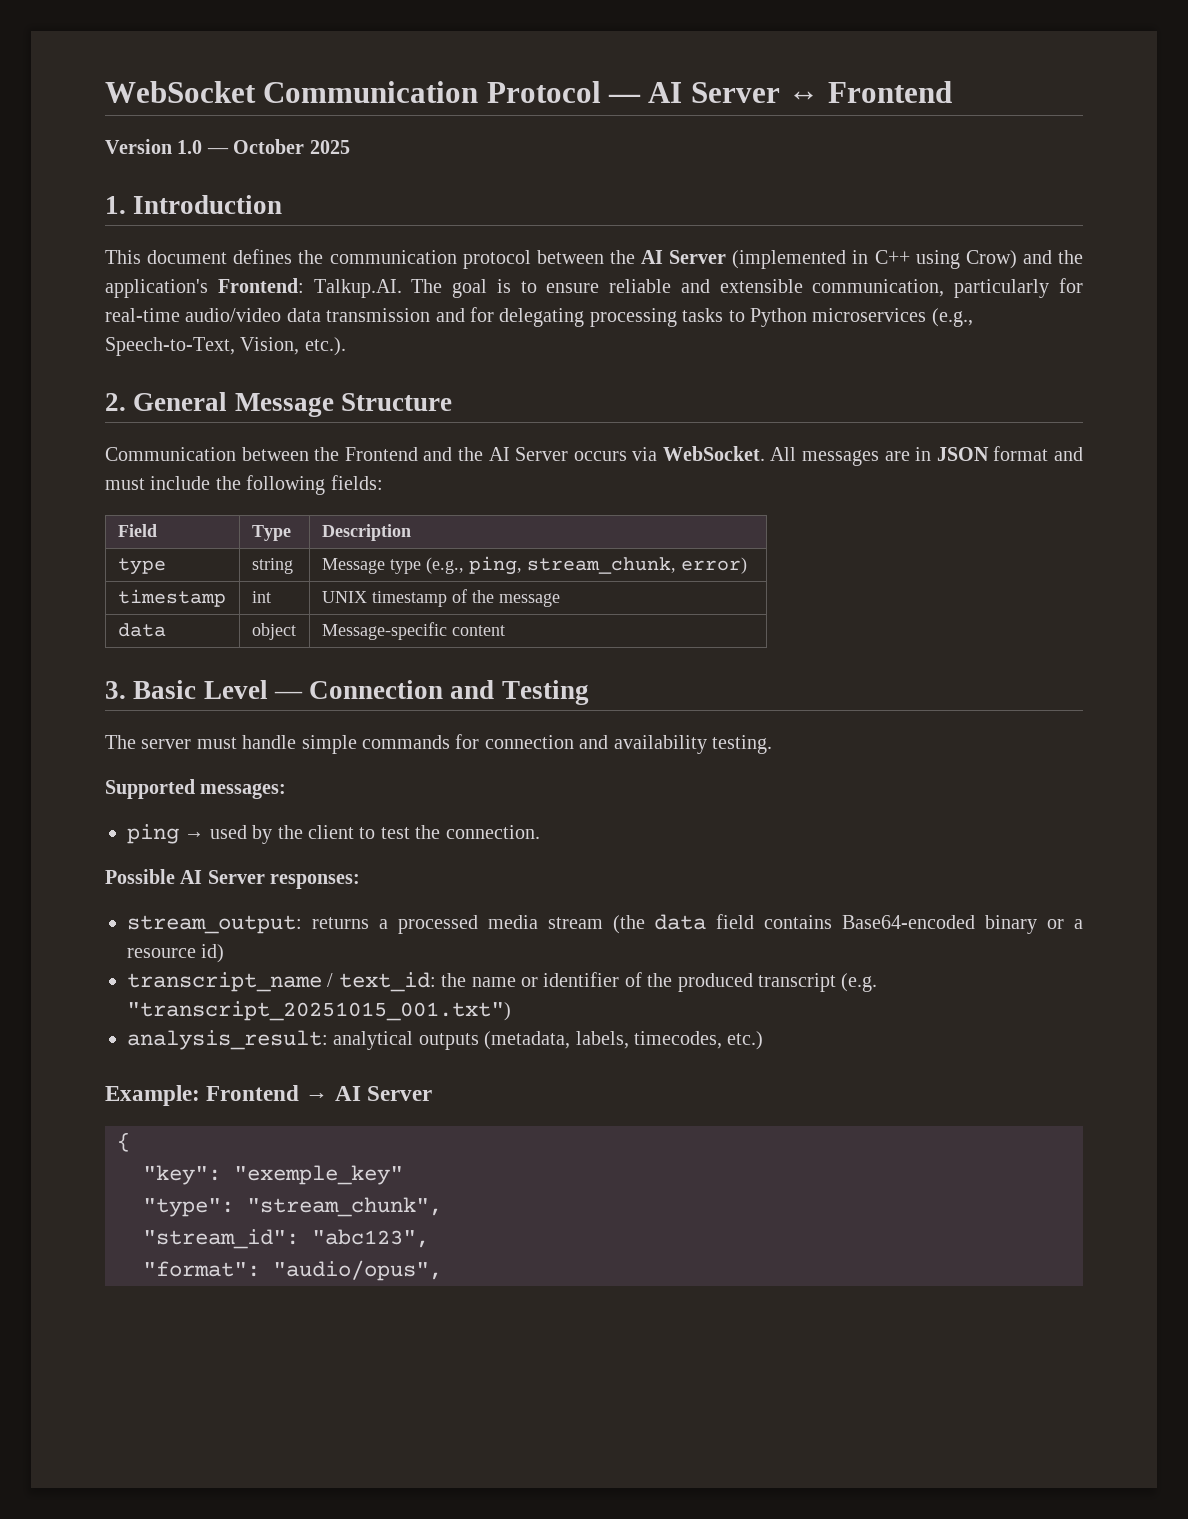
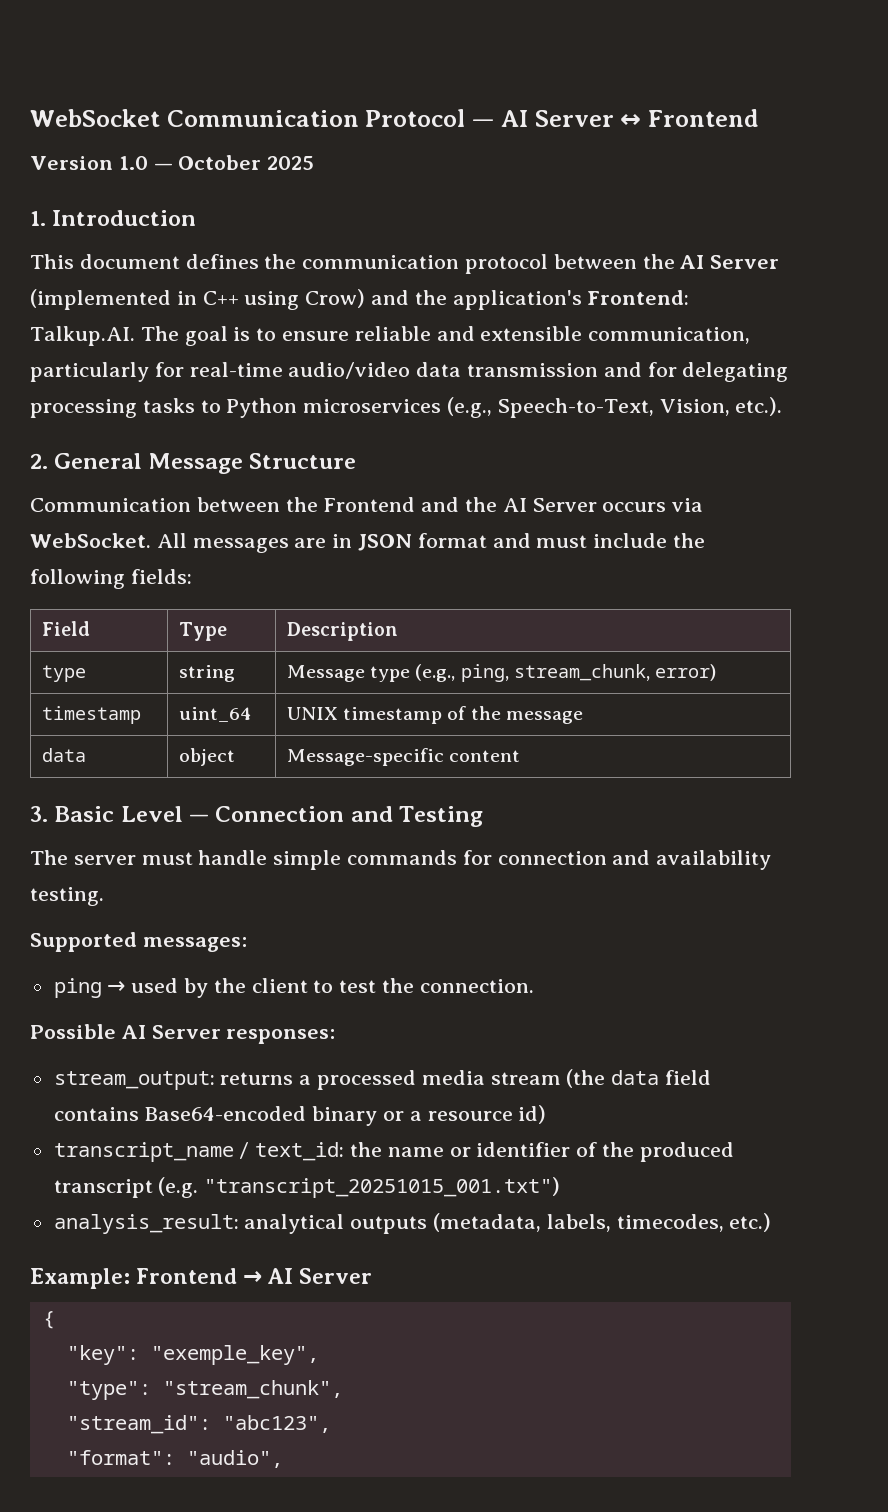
[251,591,271,603] int -> [178,707,252,722] uint_64
[234,1165,403,1185] "exemple_key" -> [150,1345,319,1365] "exemple_key",
[273,1260,442,1281] "audio/opus", -> [186,1450,283,1468] "audio",

